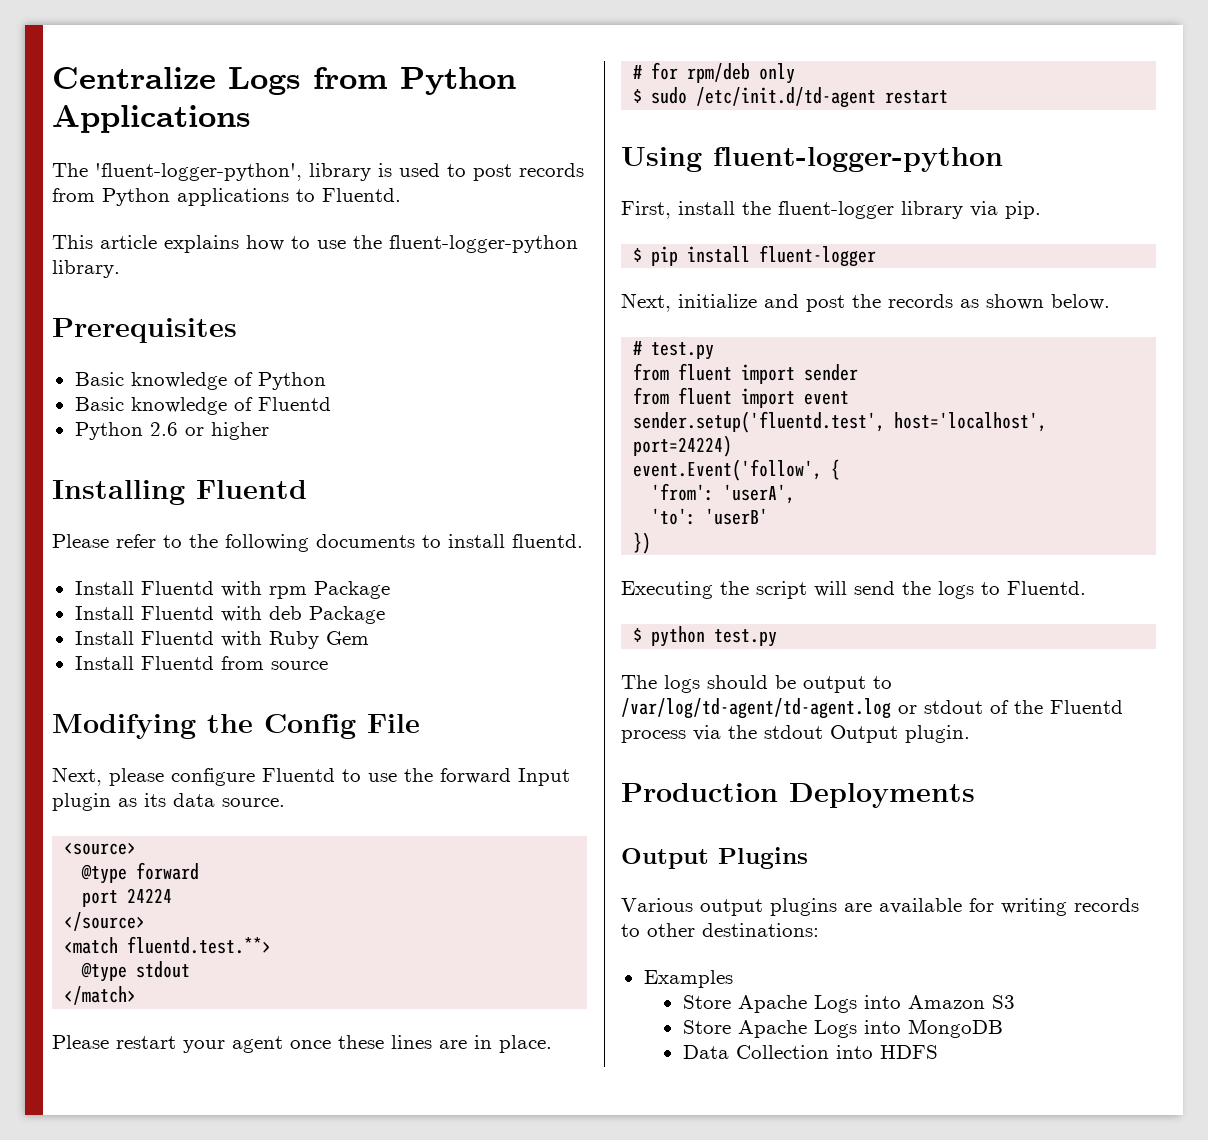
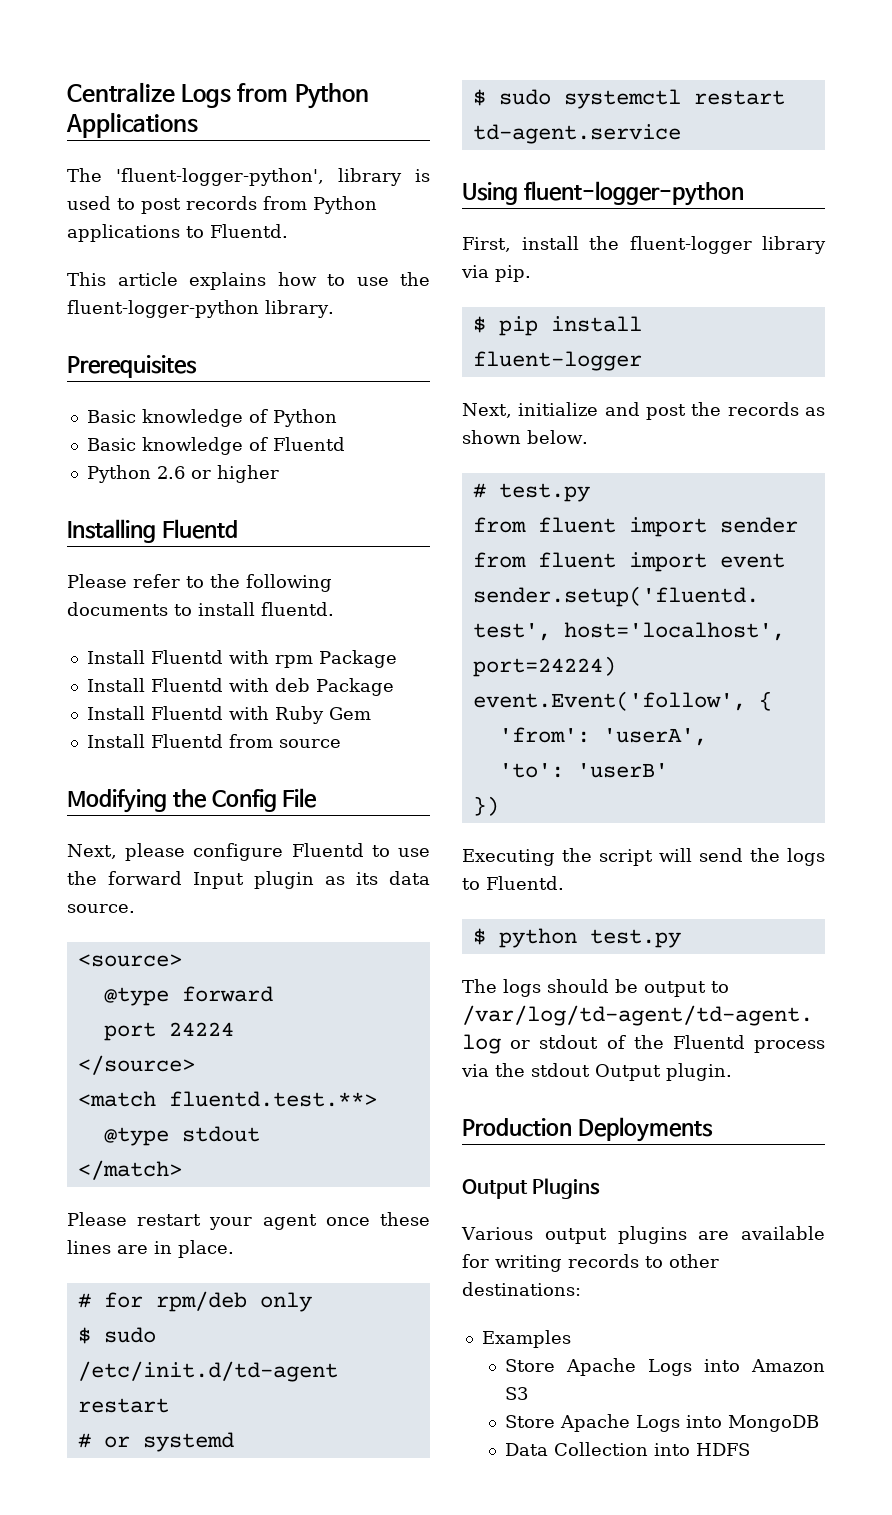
(949, 97) none -> [77,1432,234,1452] [472,89,785,109] [472,124,681,144] // # or systemd // $ sudo systemctl restart td-agent.service

